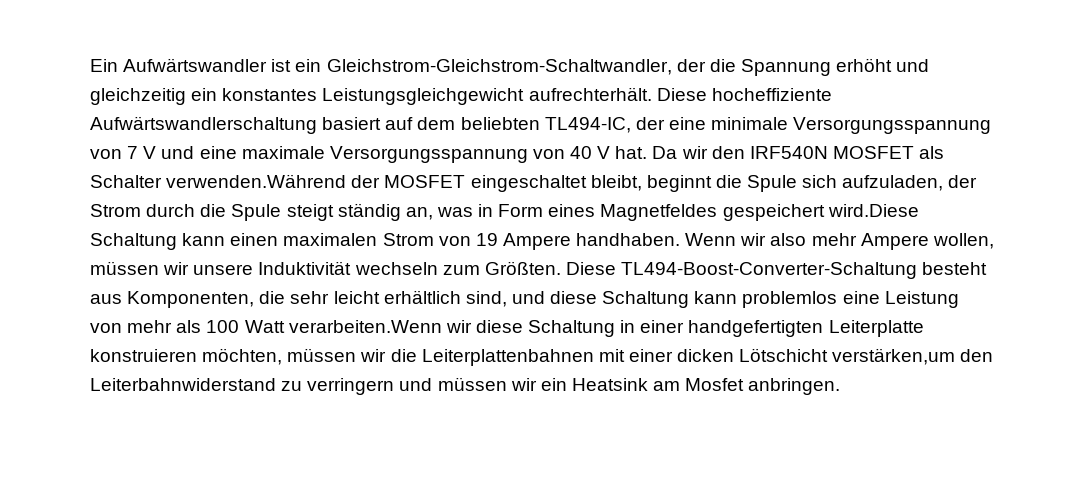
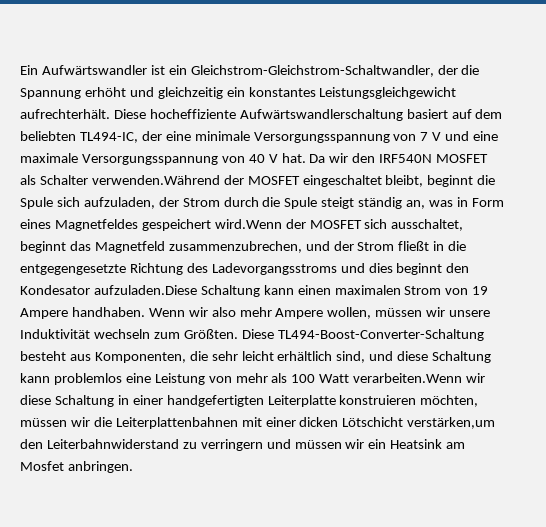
[827,204,919,217] wird.Diese -> [214,219,464,231] [20,241,467,253] [20,263,470,275] [20,285,197,295] wird.Wenn der MOSFET sich ausschaltet, beginnt das Magnetfeld zusammenzubrechen, und der Strom fließt in die entgegengesetzte Richtung des Ladevorgangsstroms und dies beginnt den Kondesator aufzuladen.Diese

